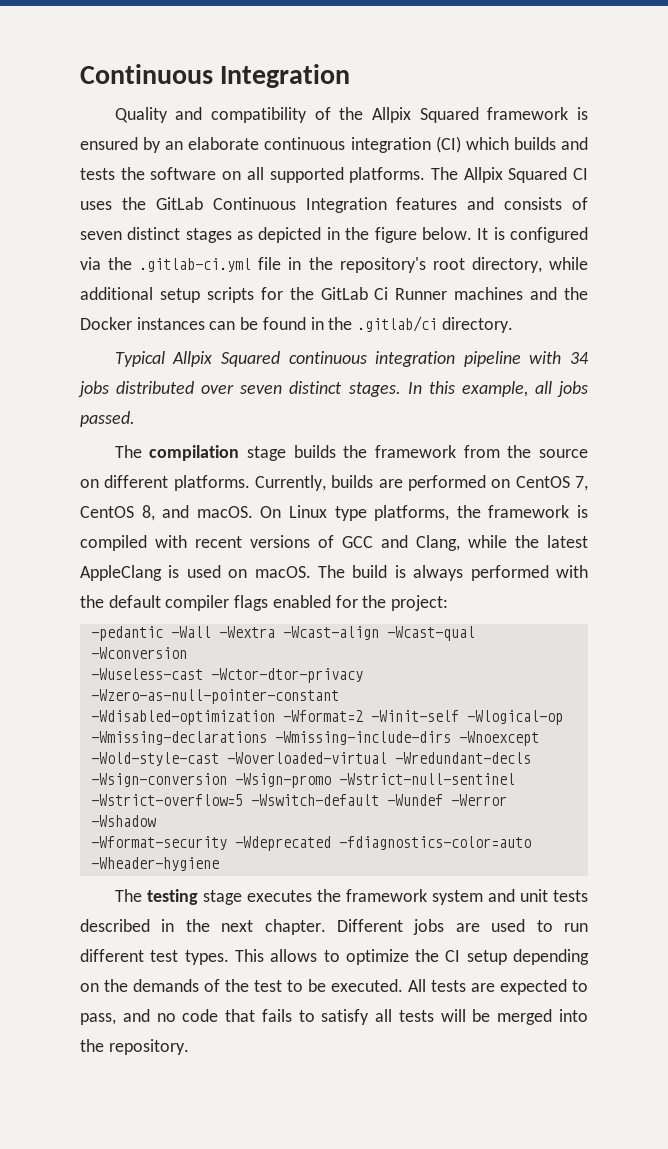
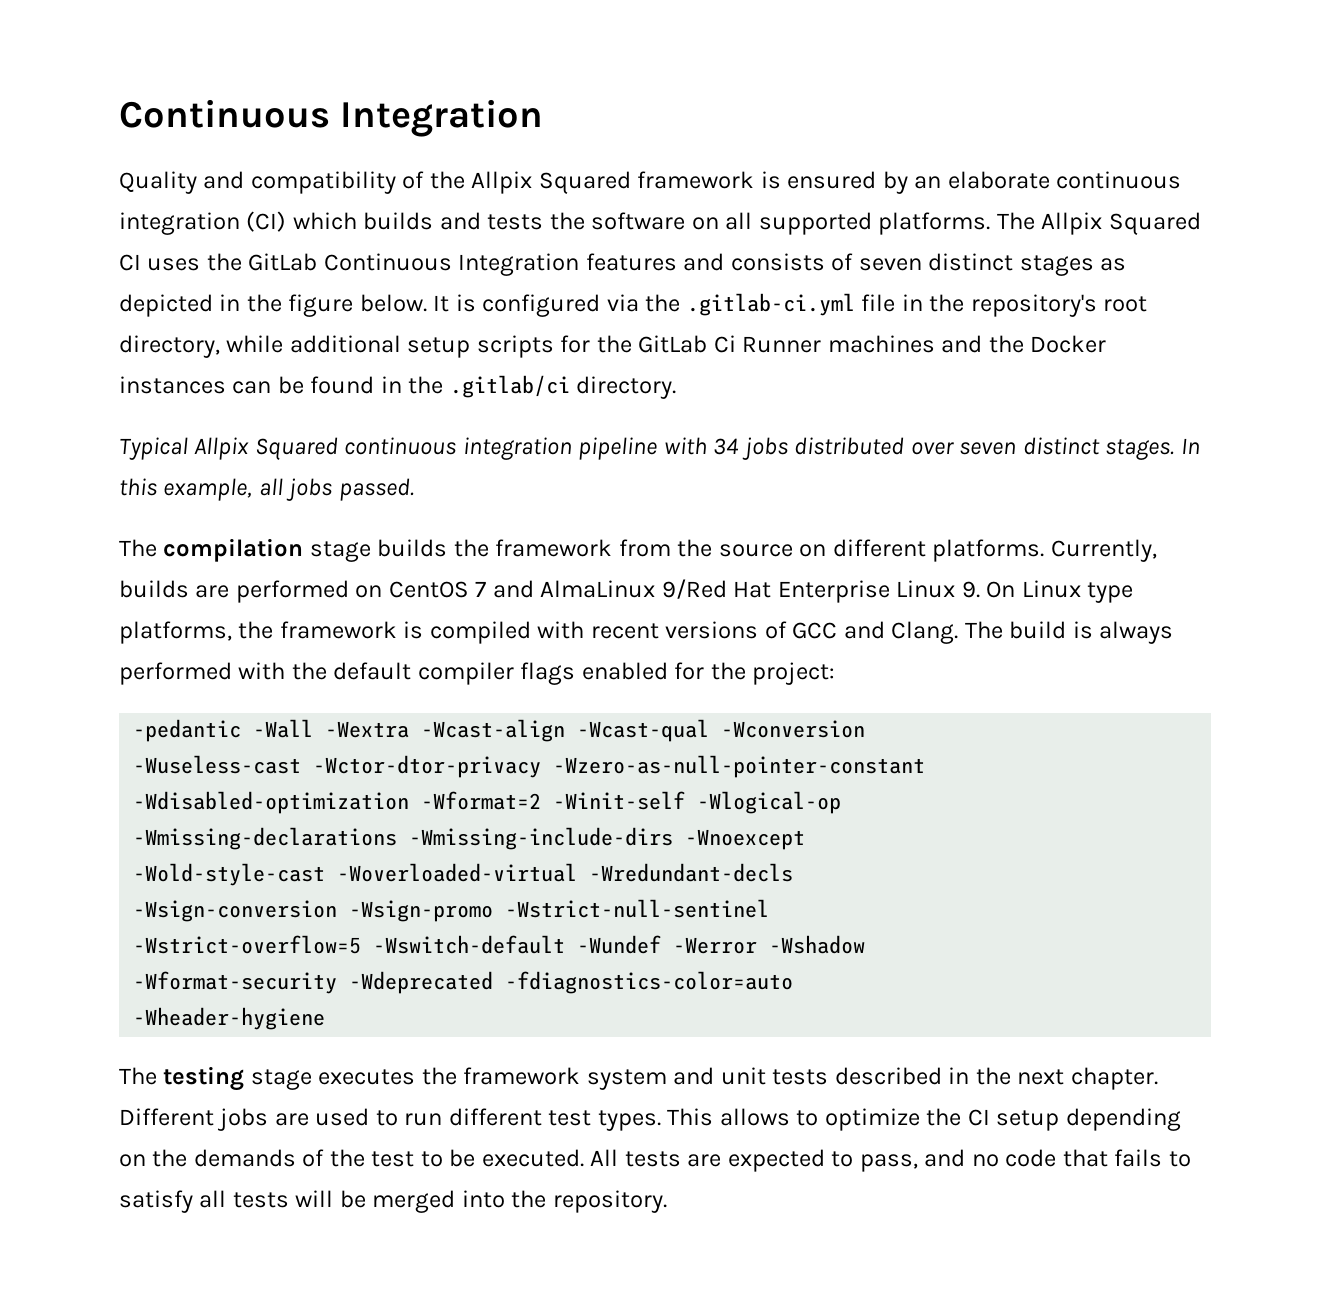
[575,476,588,491] [80,505,253,521] 7, CentOS 8, and macOS. -> [475,579,980,603] 7 and AlmaLinux 9/Red Hat Enterprise Linux 9.
[416,535,588,551] [80,565,311,581] Clang, while the latest AppleClang is used on macOS. -> [891,621,959,644] Clang.

